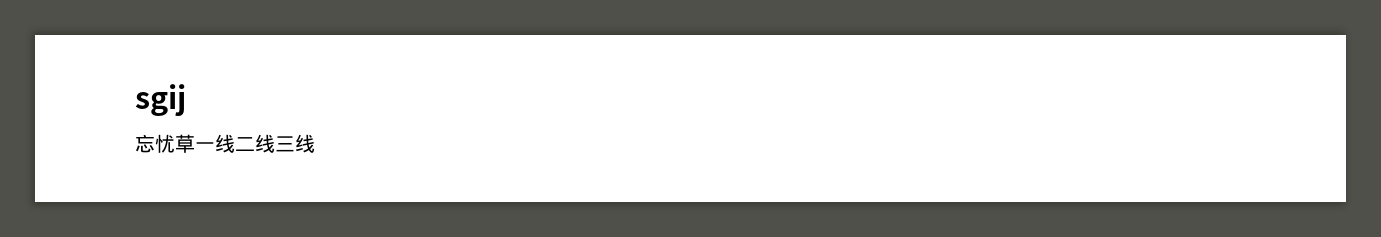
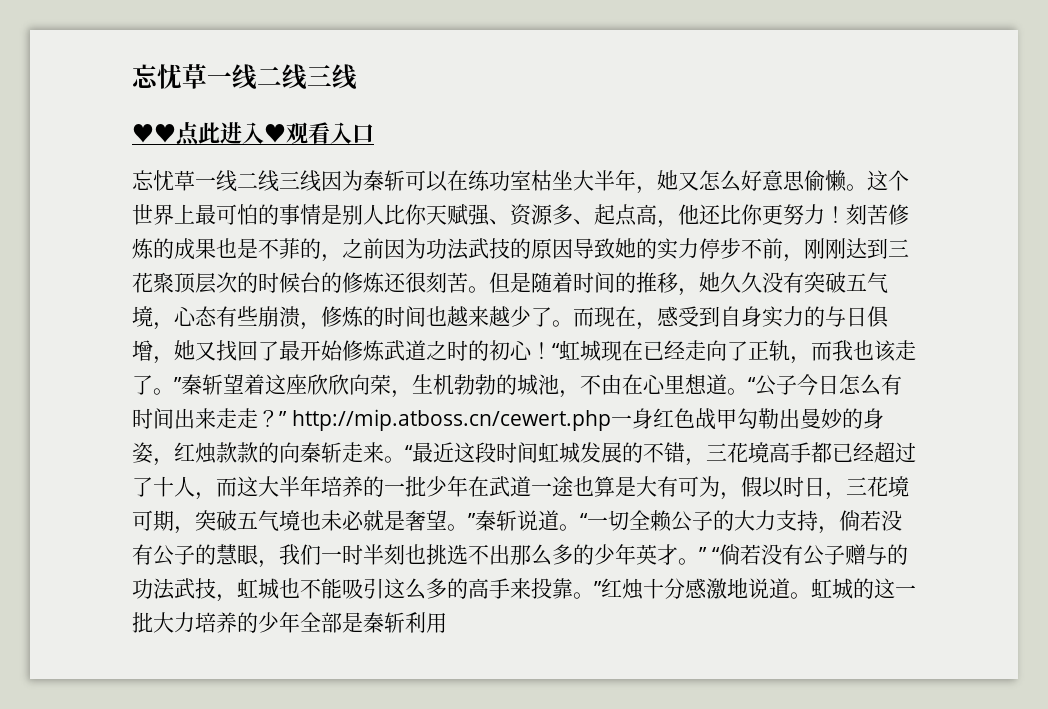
[135,84,186,116] [135,134,315,153] sgij // 忘忧草一线二线三线 -> [132,64,357,90] [132,122,374,146] [132,170,909,194] [132,204,909,228] [132,238,909,262] [132,272,888,296] [132,306,888,330] [132,340,916,364] [132,374,902,398] [132,408,884,431] [132,442,916,466] [132,476,909,500] [132,510,902,534] [132,544,908,568] [132,578,916,602] [132,612,447,633] 忘忧草一线二线三线 // ♥♥点此进入♥观看入口 // 忘忧草一线二线三线因为秦斩可以在练功室枯坐大半年，她又怎么好意思偷懒。这个世界上最可怕的事情是别人比你天赋强、资源多、起点高，他还比你更努力！刻苦修炼的成果也是不菲的，之前因为功法武技的原因导致她的实力停步不前，刚刚达到三花聚顶层次的时候台的修炼还很刻苦。但是随着时间的推移，她久久没有突破五气境，心态有些崩溃，修炼的时间也越来越少了。而现在，感受到自身实力的与日俱增，她又找回了最开始修炼武道之时的初心！“虹城现在已经走向了正轨，而我也该走了。”秦斩望着这座欣欣向荣，生机勃勃的城池，不由在心里想道。“公子今日怎么有时间出来走走？” http://mip.atboss.cn/cewert.php一身红色战甲勾勒出曼妙的身姿，红烛款款的向秦斩走来。“最近这段时间虹城发展的不错，三花境高手都已经超过了十人，而这大半年培养的一批少年在武道一途也算是大有可为，假以时日，三花境可期，突破五气境也未必就是奢望。”秦斩说道。“一切全赖公子的大力支持，倘若没有公子的慧眼，我们一时半刻也挑选不出那么多的少年英才。” “倘若没有公子赠与的功法武技，虹城也不能吸引这么多的高手来投靠。”红烛十分感激地说道。虹城的这一批大力培养的少年全部是秦斩利用

